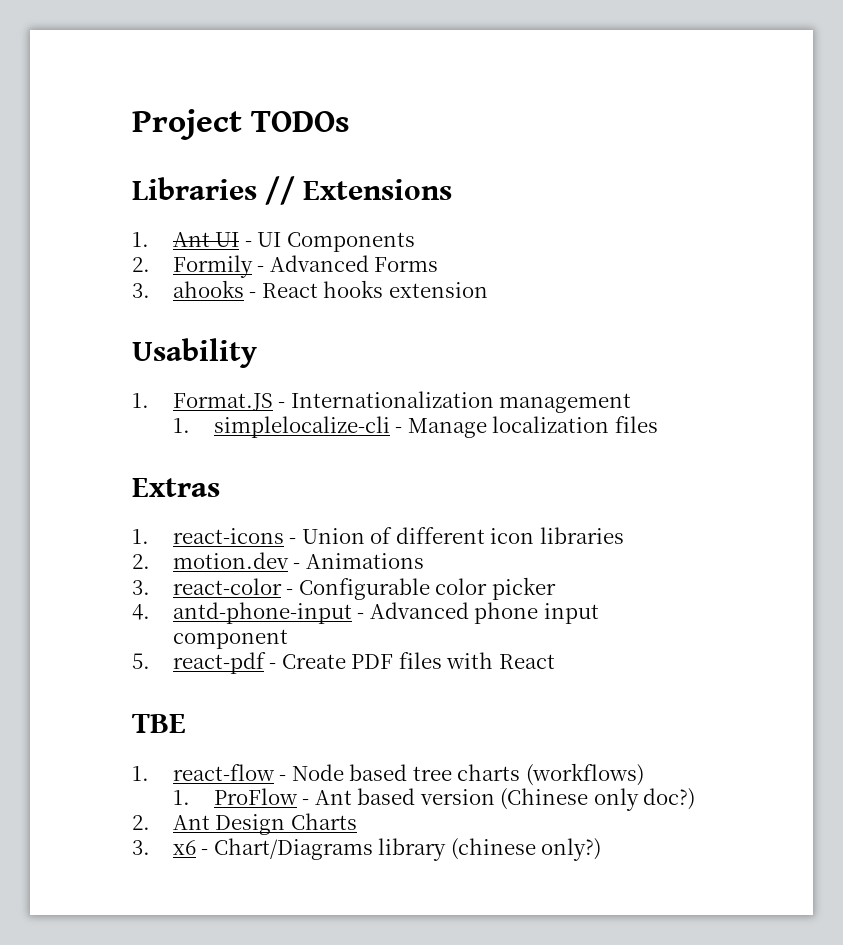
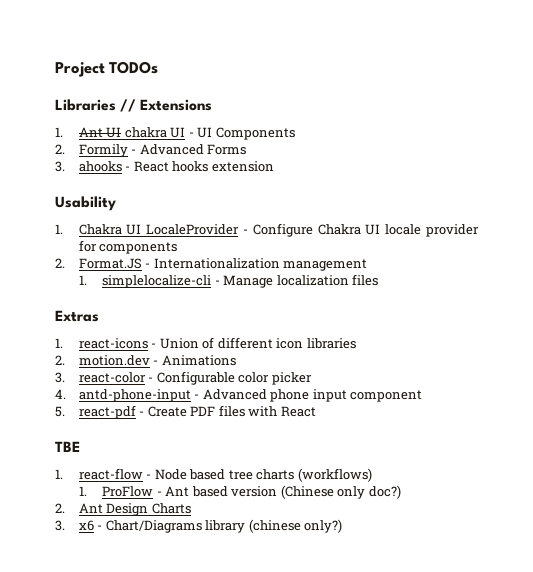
(240, 239) none -> [124,127,186,138] chakra UI
(149, 400) none -> [78,223,480,237] [78,240,178,254] [55,258,65,268] Chakra UI LocaleProvider - Configure Chakra UI locale provider for components // 2.

